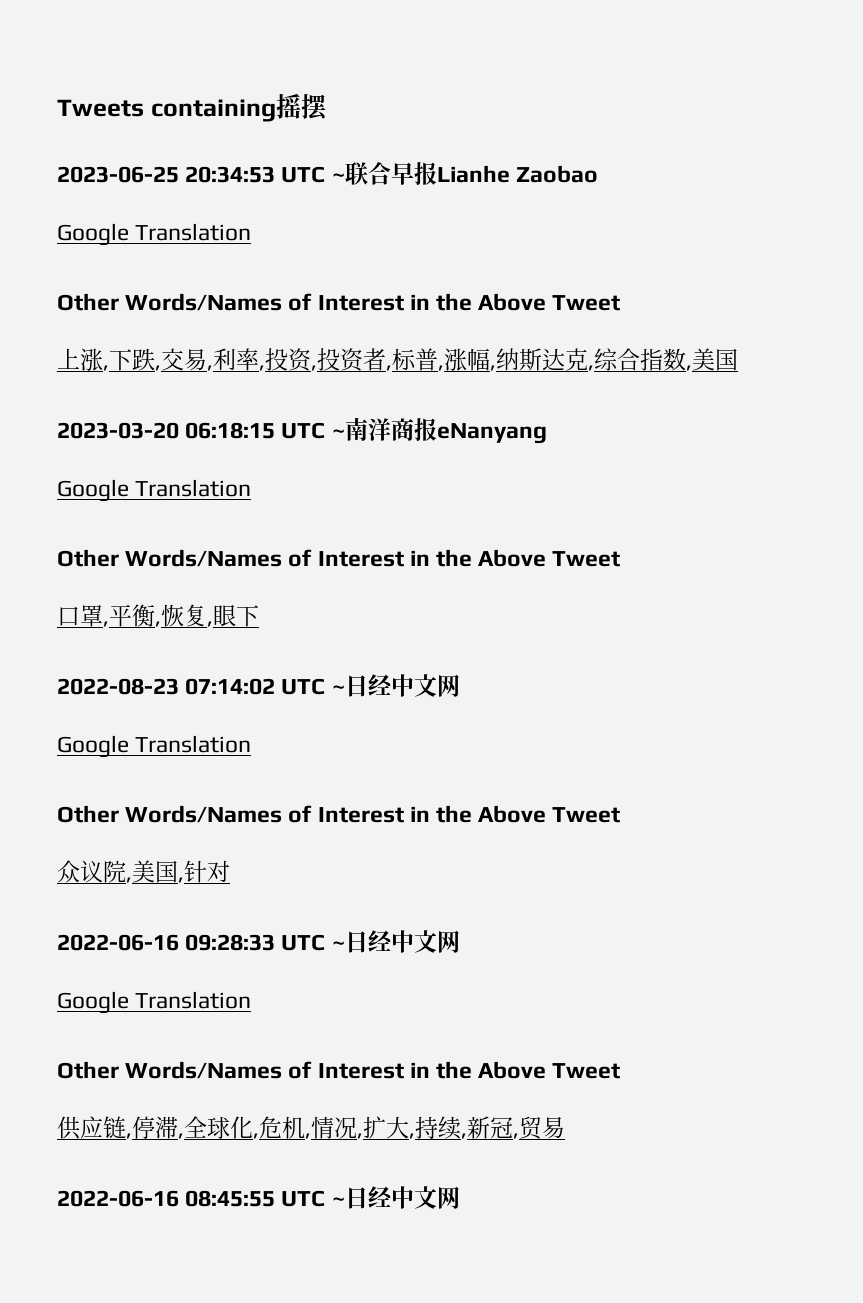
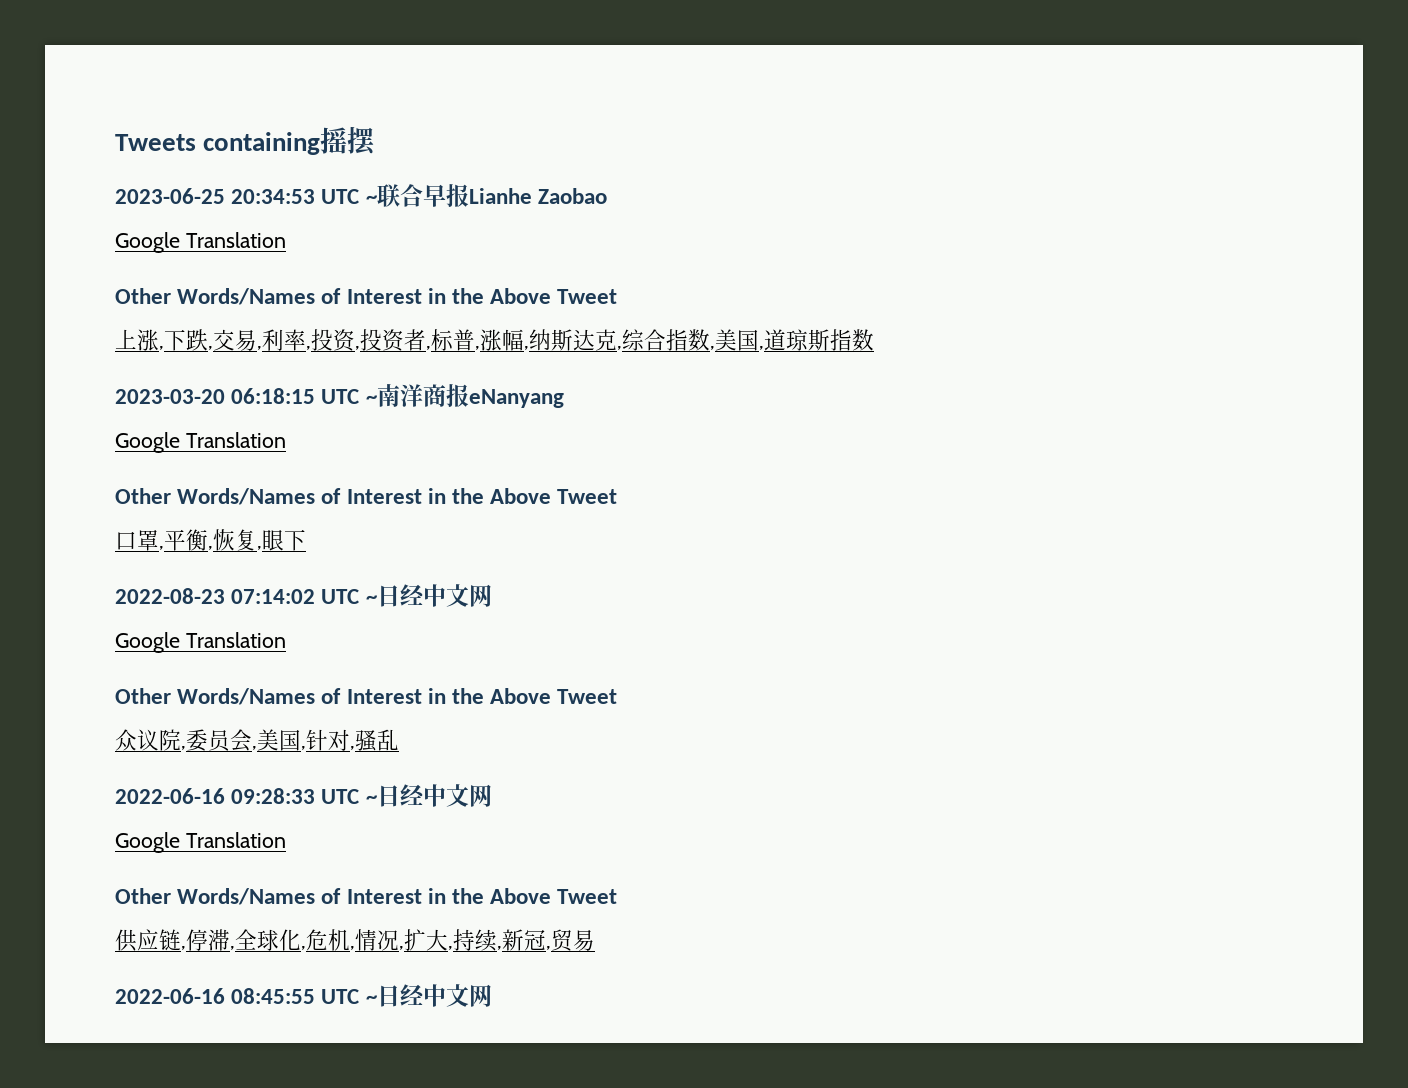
(738, 359) none -> [759,329,874,351] ,道琼斯指数
(132, 880) none -> [186,729,257,752] 委员会,
(230, 871) none -> [350,729,399,752] ,骚乱

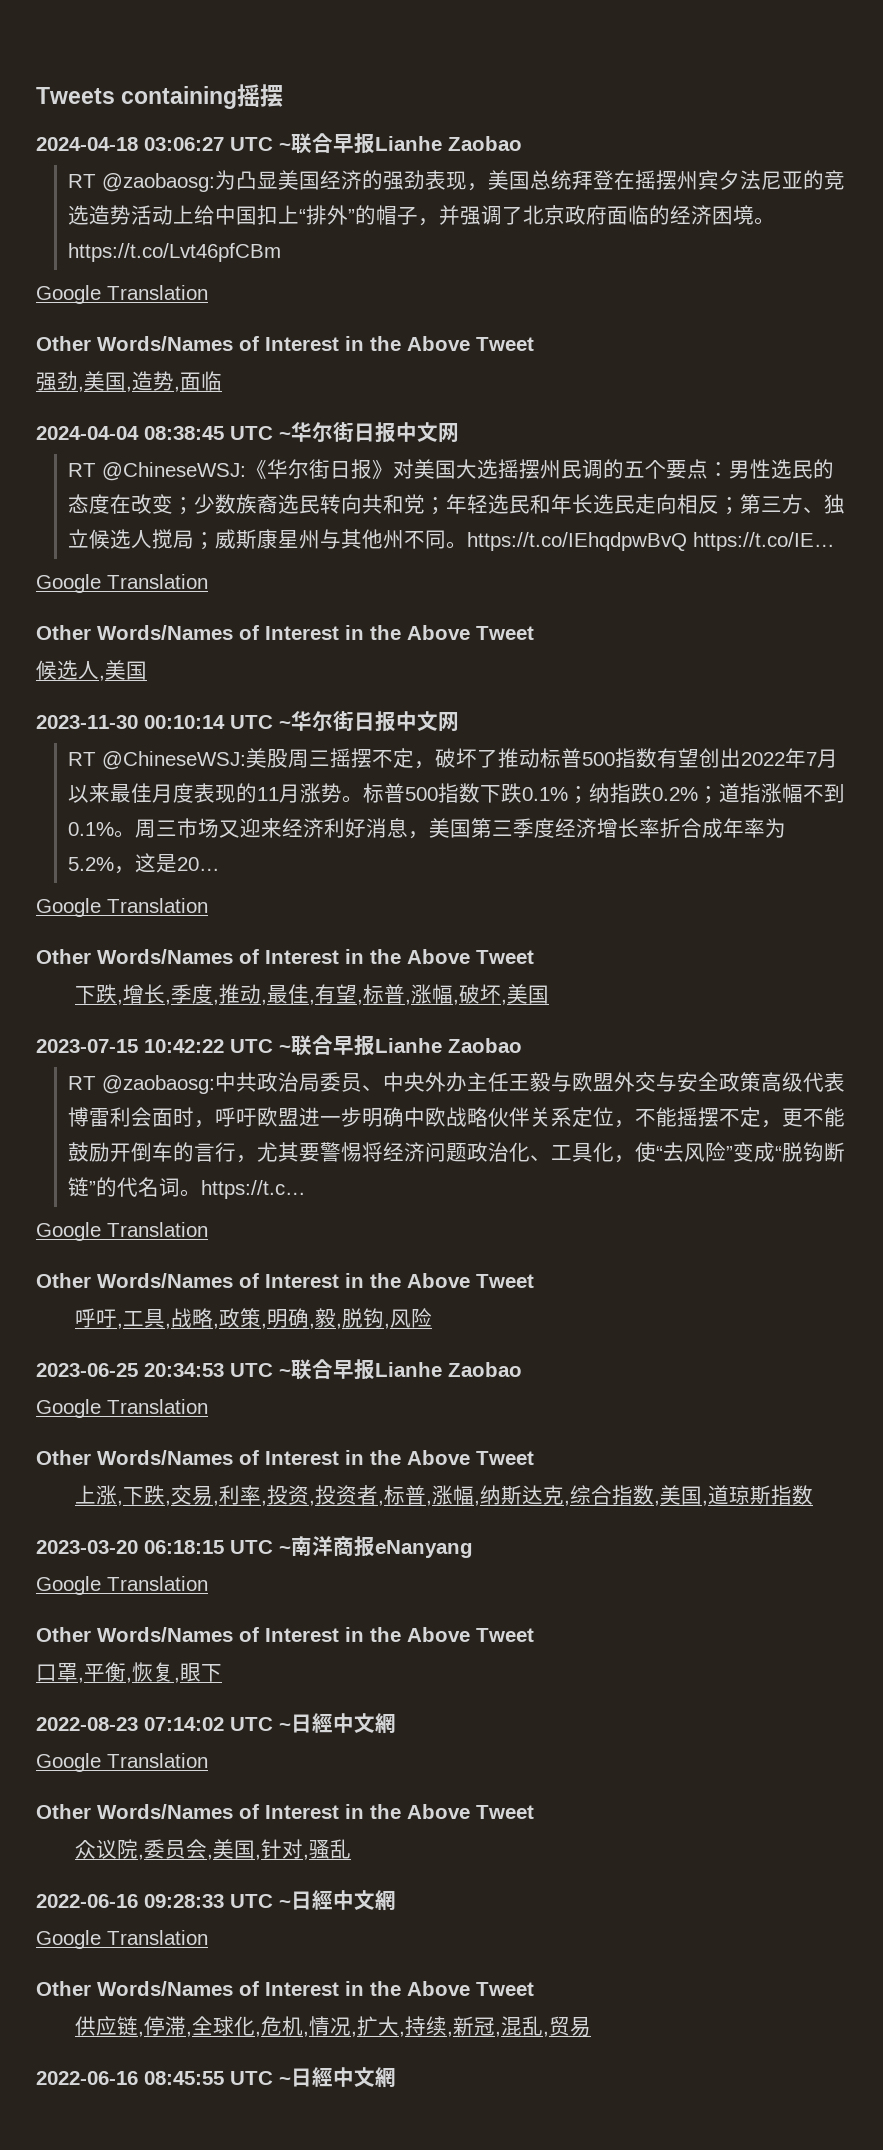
(376, 140) none -> [36,133,522,154] [67,170,845,192] [67,205,775,226] [67,243,281,262] [36,285,208,304] [36,336,534,351] [36,371,222,392] [36,422,459,443] [67,459,834,481] [67,494,845,515] [67,529,835,551] [36,574,208,593] [36,625,534,640] [36,660,147,681] [36,711,459,732] [67,748,838,770] [67,783,845,804] [67,818,786,839] [67,853,220,874] [36,898,208,917] [36,949,534,964] [74,984,549,1005] [36,1035,522,1056] [67,1072,845,1094] [67,1107,845,1128] [67,1142,845,1163] [67,1177,306,1199] [36,1222,208,1241] [36,1273,534,1288] [74,1308,432,1329] // 2024-04-18 03:06:27 UTC ~联合早报Lianhe Zaobao // RT @zaobaosg:为凸显美国经济的强劲表现，美国总统拜登在摇摆州宾夕法尼亚的竞选造势活动上给中国扣上“排外”的帽子，并强调了北京政府面临的经济困境。https://t.co/Lvt46pfCBm // Google Translation // Other Words/Names of Interest in the Above Tweet // 强劲,美国,造势,面临 // 2024-04-04 08:38:45 UTC ~华尔街日报中文网 // RT @ChineseWSJ:《华尔街日报》对美国大选摇摆州民调的五个要点：男性选民的态度在改变；少数族裔选民转向共和党；年轻选民和年长选民走向相反；第三方、独立候选人搅局；威斯康星州与其他州不同。https://t.co/IEhqdpwBvQ https://t.co/IE… // Google Translation // Other Words/Names of Interest in the Above Tweet // 候选人,美国 // 2023-11-30 00:10:14 UTC ~华尔街日报中文网 // RT @ChineseWSJ:美股周三摇摆不定，破坏了推动标普500指数有望创出2022年7月以来最佳月度表现的11月涨势。标普500指数下跌0.1%；纳指跌0.2%；道指涨幅不到0.1%。周三市场又迎来经济利好消息，美国第三季度经济增长率折合成年率为5.2%，这是20… // Google Translation // Other Words/Names of Interest in the Above Tweet // 下跌,增长,季度,推动,最佳,有望,标普,涨幅,破坏,美国 // 2023-07-15 10:42:22 UTC ~联合早报Lianhe Zaobao // RT @zaobaosg:中共政治局委员、中央外办主任王毅与欧盟外交与安全政策高级代表博雷利会面时，呼吁欧盟进一步明确中欧战略伙伴关系定位，不能摇摆不定，更不能鼓励开倒车的言行，尤其要警惕将经济问题政治化、工具化，使“去风险”变成“脱钩断链”的代名词。https://t.c… // Google Translation // Other Words/Names of Interest in the Above Tweet // 呼吁,工具,战略,政策,明确,毅,脱钩,风险
[399,584,492,607] 经中文网 -> [312,1713,396,1734] 經中文網
[399,784,492,807] 经中文网 -> [312,1890,396,1911] 經中文網
(551, 948) none -> [500,2016,549,2037] 混乱,
[399,984,492,1007] 经中文网 -> [312,2067,396,2088] 經中文網

